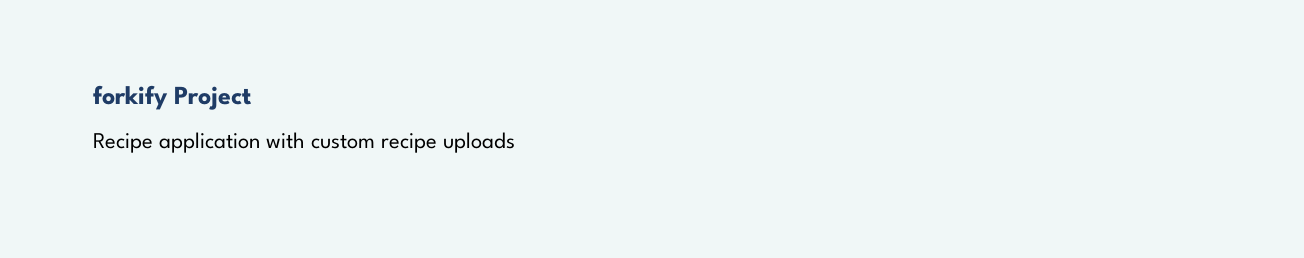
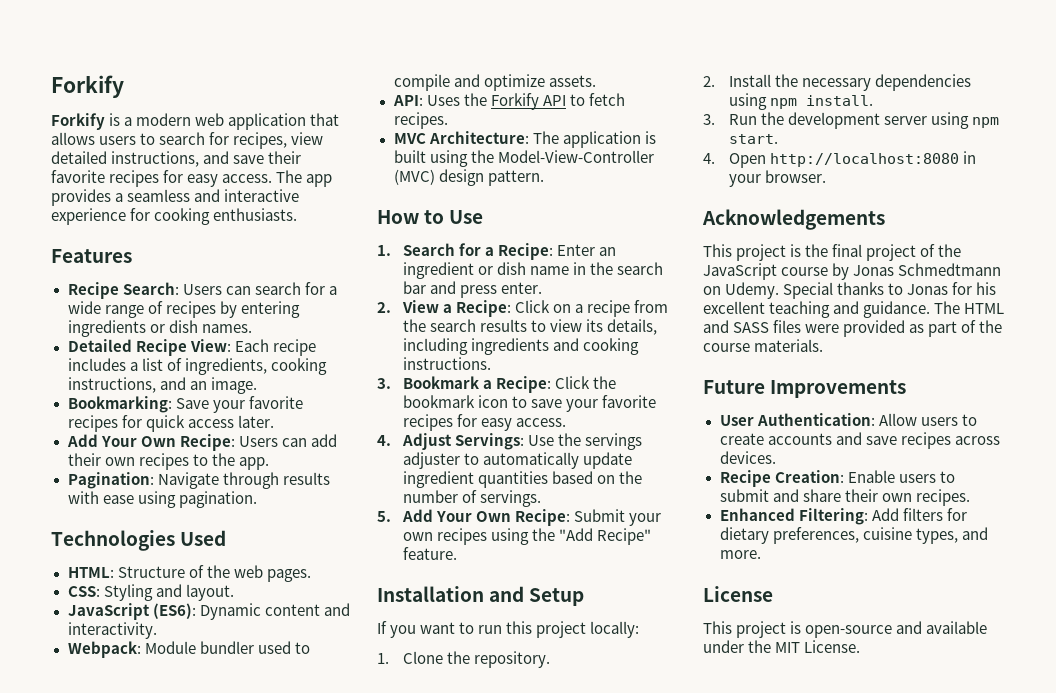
[93,85,253,110] [93,132,516,153] forkify Project // Recipe application with custom recipe uploads -> [51,75,124,98] [51,113,340,130] [51,132,324,149] [51,151,302,167] [51,170,333,187] [51,189,300,206] [51,208,298,225] [51,249,132,263] [67,282,337,299] [67,301,300,318] [67,320,252,337] [67,339,316,356] [67,358,327,375] [67,377,257,394] [67,396,303,413] [67,415,274,432] [66,434,337,451] [67,453,269,470] [67,472,330,489] [67,491,257,508] [51,530,227,551] [67,565,311,582] [67,584,234,601] [67,603,350,620] [67,622,157,639] [67,641,310,658] [393,74,596,91] [392,93,625,110] [393,112,448,129] [393,131,656,148] [393,150,654,167] [393,169,544,186] [377,210,484,224] [377,243,616,260] [402,262,663,279] [402,281,542,298] [377,300,668,317] [402,319,657,335] [402,338,639,355] [402,357,491,370] [377,376,616,393] [402,395,656,412] [402,414,566,431] [377,433,642,450] [402,452,632,469] [402,471,642,488] [402,490,541,507] [377,509,661,526] [402,528,651,545] [402,547,457,560] [377,586,585,606] [377,621,640,638] [377,651,550,668] [703,74,971,91] [728,93,873,110] [703,112,999,129] [728,134,778,144] [703,151,976,168] [728,170,826,187] [702,209,885,230] [703,244,962,261] [703,263,1002,280] [703,282,997,299] [703,301,1005,318] [703,320,1003,337] [703,339,824,352] [703,380,907,398] [719,413,977,426] [719,432,1000,449] [719,451,776,464] [719,470,955,487] [719,489,970,506] [719,508,967,525] [719,527,988,544] [719,550,761,559] [703,586,773,602] [703,621,988,638] [703,640,861,653] Forkify // Forkify is a modern web application that allows users to search for recipes, view detailed instructions, and save their favorite recipes for easy access. The app provides a seamless and interactive experience for cooking enthusiasts. // Features // Recipe Search: Users can search for a wide range of recipes by entering ingredients or dish names. // Detailed Recipe View: Each recipe includes a list of ingredients, cooking instructions, and an image. // Bookmarking: Save your favorite recipes for quick access later. // Add Your Own Recipe: Users can add their own recipes to the app. // Pagination: Navigate through results with ease using pagination. // Technologies Used // HTML: Structure of the web pages. // CSS: Styling and layout. // JavaScript (ES6): Dynamic content and interactivity. // Webpack: Module bundler used to compile and optimize assets. // API: Uses the Forkify API to fetch recipes. // MVC Architecture: The application is built using the Model-View-Controller (MVC) design pattern. // How to Use // 1. Search for a Recipe: Enter an ingredient or dish name in the search bar and press enter. // 2. View a Recipe: Click on a recipe from the search results to view its details, including ingredients and cooking instructions. // 3. Bookmark a Recipe: Click the bookmark icon to save your favorite recipes for easy access. // 4. Adjust Servings: Use the servings adjuster to automatically update ingredient quantities based on the number of servings. // 5. Add Your Own Recipe: Submit your own recipes using the "Add Recipe" feature. // Installation and Setup // If you want to run this project locally: // 1. Clone the repository. // 2. Install the necessary dependencies using npm install. // 3. Run the development server using npm start. // 4. Open http://localhost:8080 in your browser. // Acknowledgements // This project is the final project of the JavaScript course by Jonas Schmedtmann on Udemy. Special thanks to Jonas for his excellent teaching and guidance. The HTML and SASS files were provided as part of the course materials. // Future Improvements // User Authentication: Allow users to create accounts and save recipes across devices. // Recipe Creation: Enable users to submit and share their own recipes. // Enhanced Filtering: Add filters for dietary preferences, cuisine types, and more. // License // This project is open-source and available under the MIT License.

